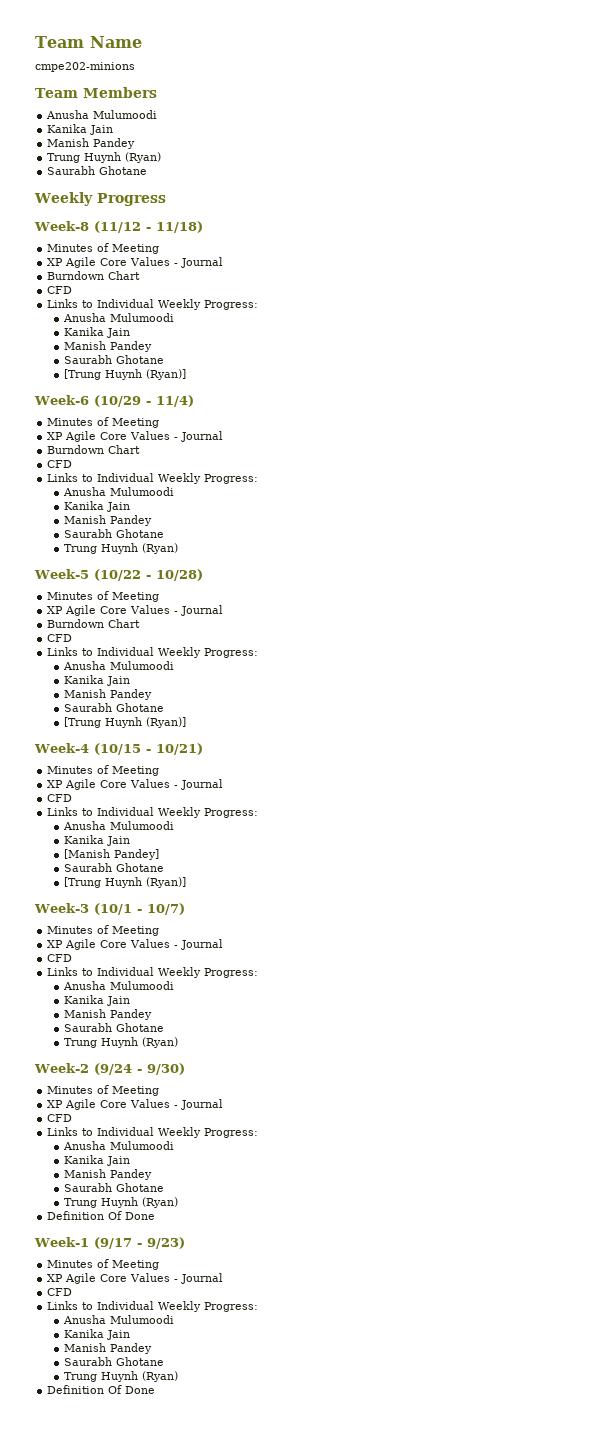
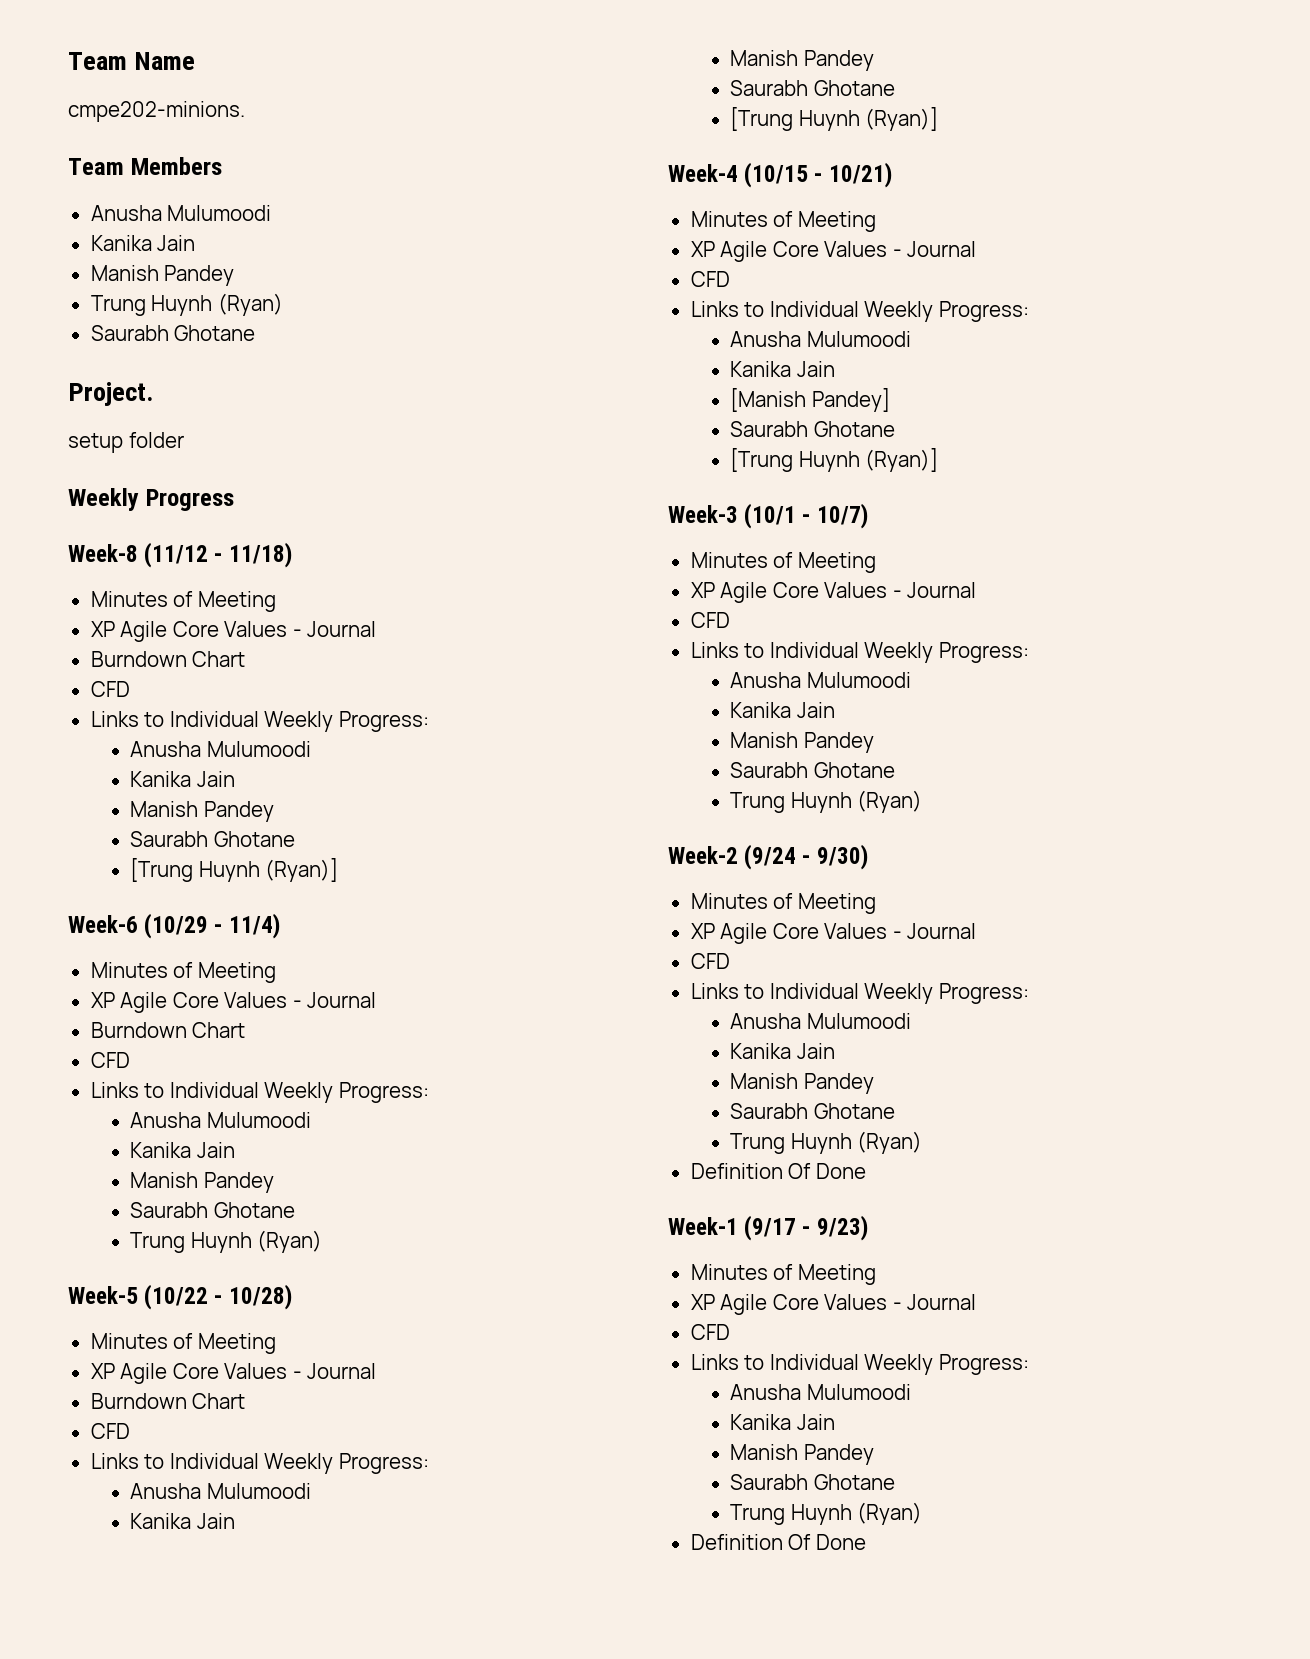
[35,62,135,72] cmpe202-minions -> [68,101,245,122] cmpe202-minions.
(148, 170) none -> [68,382,154,406] [68,432,184,453] // Project. // setup folder

